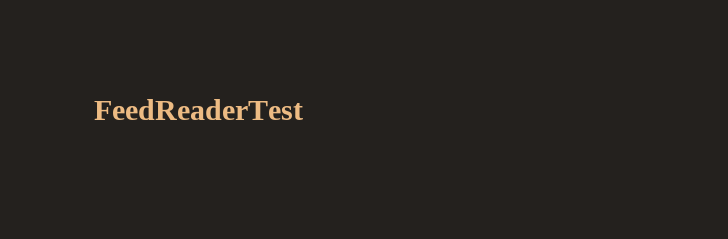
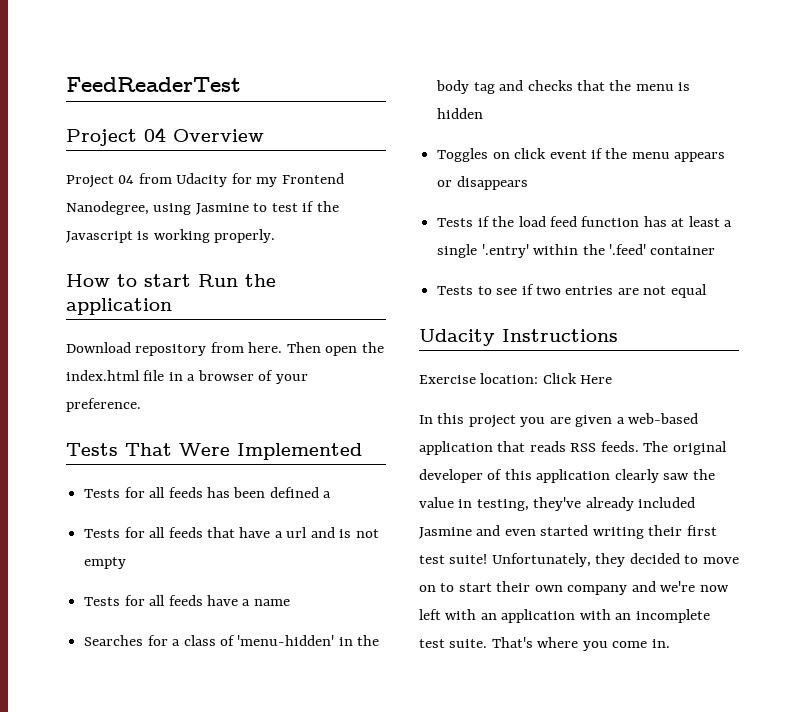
(303, 109) none -> [66,127,264,146] [66,173,344,188] [66,201,339,215] [66,229,276,243] [66,274,276,287] [66,298,172,315] [66,342,384,356] [66,370,308,384] [66,398,141,412] [66,443,362,460] [84,487,332,498] [84,527,379,538] [84,557,127,569] [84,595,290,606] [84,635,380,646] [436,80,691,94] [437,108,484,119] [437,148,726,162] [437,176,528,190] [437,216,733,227] [437,244,716,258] [437,284,707,298] [419,329,618,346] [419,373,613,384] [419,413,699,428] [419,441,727,455] [419,469,715,483] [419,497,696,511] [419,525,717,539] [419,553,739,567] [419,581,729,595] [419,609,710,623] [419,637,670,651] // Project 04 Overview // Project 04 from Udacity for my Frontend Nanodegree, using Jasmine to test if the Javascript is working properly. // How to start Run the application // Download repository from here. Then open the index.html file in a browser of your preference. // Tests That Were Implemented // Tests for all feeds has been defined a // Tests for all feeds that have a url and is not empty // Tests for all feeds have a name // Searches for a class of 'menu-hidden' in the body tag and checks that the menu is hidden // Toggles on click event if the menu appears or disappears // Tests if the load feed function has at least a single '.entry' within the '.feed' container // Tests to see if two entries are not equal // Udacity Instructions // Exercise location: Click Here // In this project you are given a web-based application that reads RSS feeds. The original developer of this application clearly saw the value in testing, they've already included Jasmine and even started writing their first test suite! Unfortunately, they decided to move on to start their own company and we're now left with an application with an incomplete test suite. That's where you come in.

